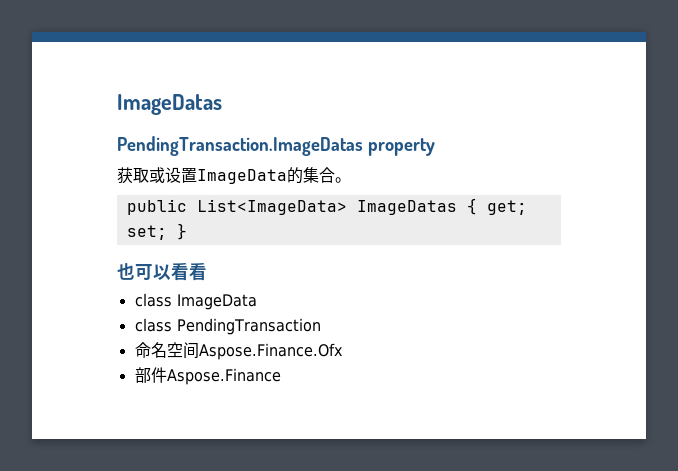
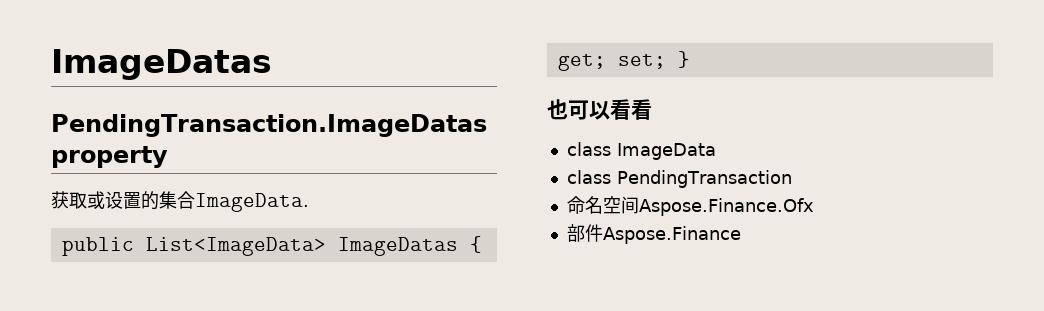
[197,167,351,184] ImageData的集合。 -> [141,191,309,212] 的集合ImageData.

